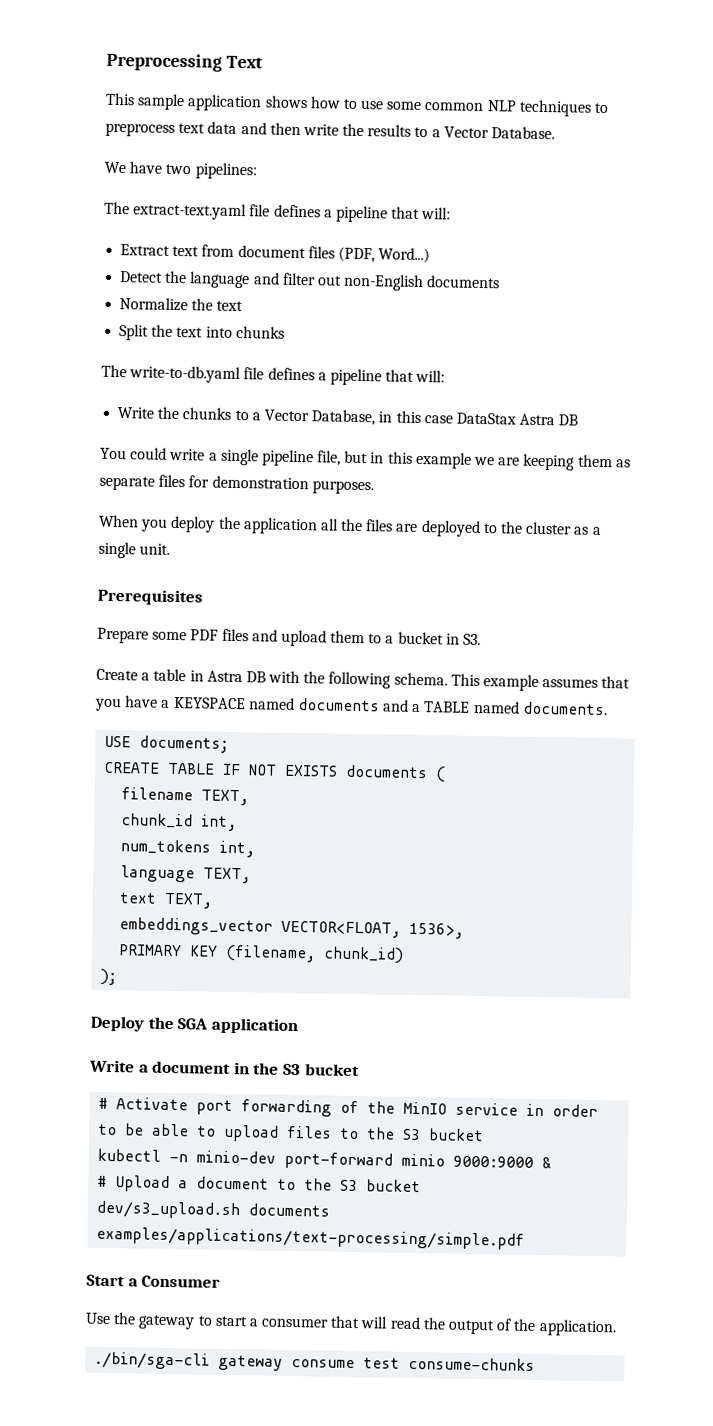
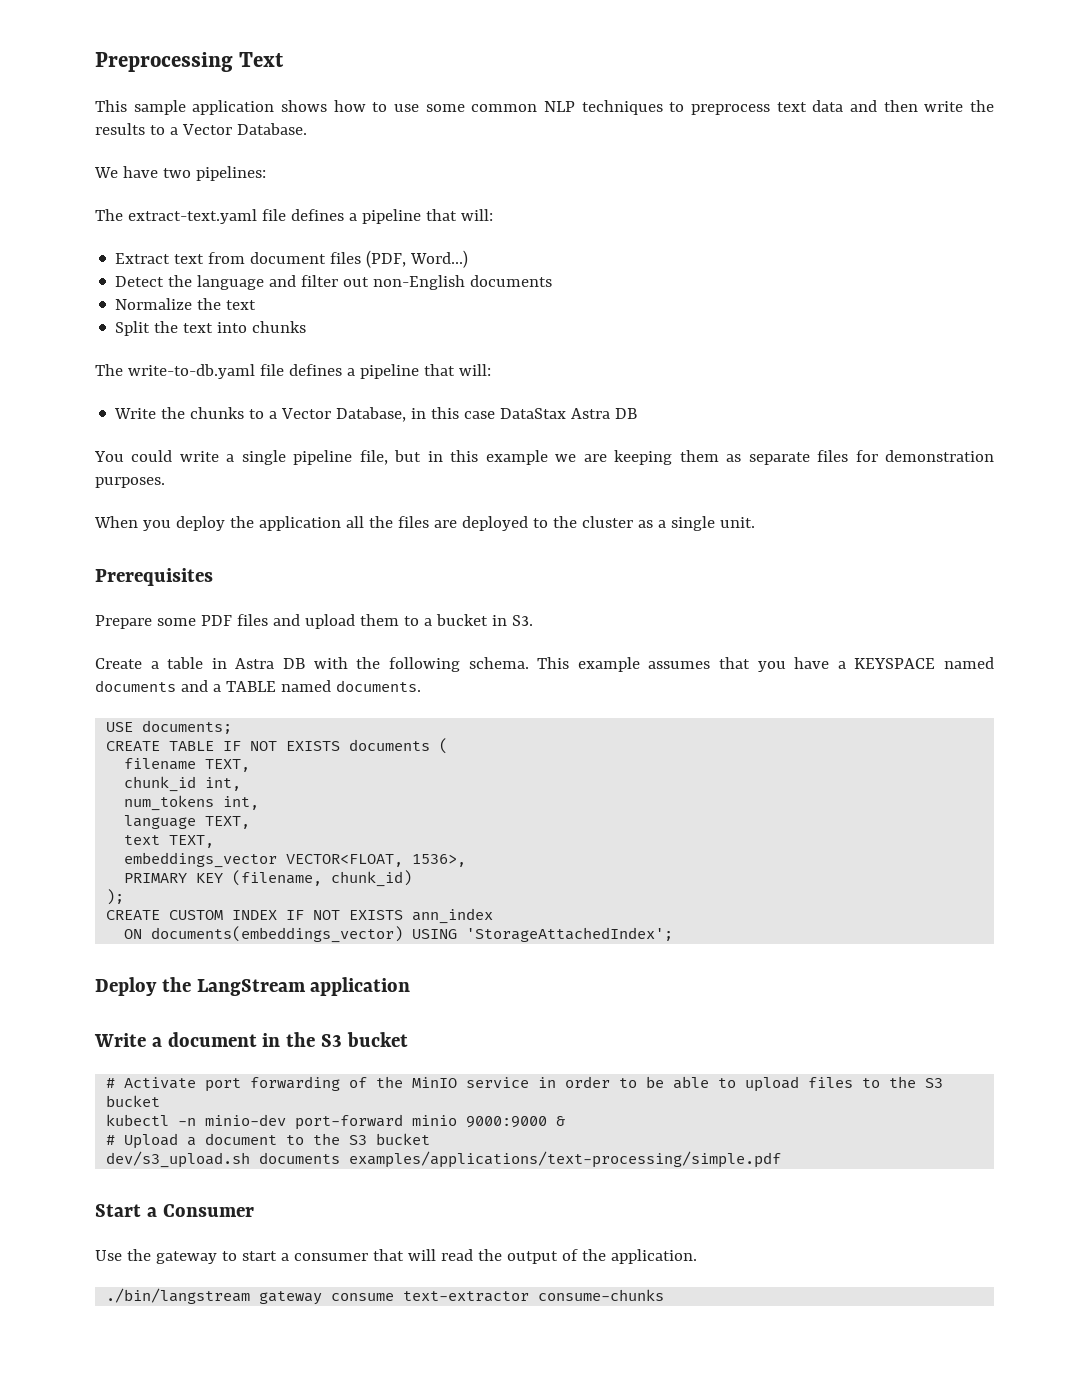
(118, 977) none -> [106,908,494,924] [124,926,674,943] // CREATE CUSTOM INDEX IF NOT EXISTS ann_index // ON documents(embeddings_vector) USING 'StorageAttachedIndex';
[177,1018,209,1030] SGA -> [196,979,306,996] LangStream
[94,1351,211,1370] ./bin/sga-cli -> [106,1288,251,1304] ./bin/langstream
[363,1357,401,1369] test -> [403,1291,530,1302] text-extractor

